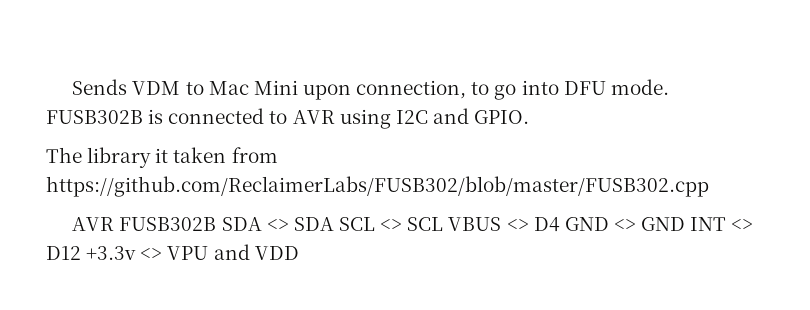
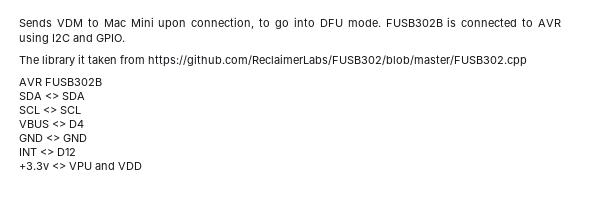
(217, 224) none -> (102, 82) //
(334, 224) none -> (85, 96) //
(444, 224) none -> (81, 110) //
(560, 224) none -> (84, 124) //
(686, 224) none -> (87, 138) //
(81, 253) none -> (76, 152) //

